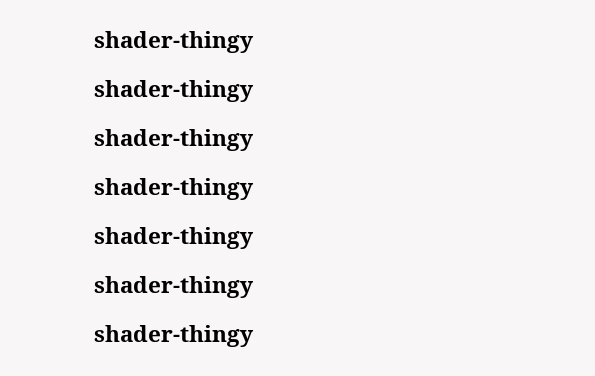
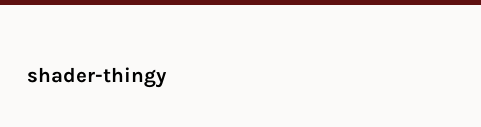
[94,31,254,53] [94,80,254,102] [94,129,254,151] [94,178,254,200] [94,227,254,249] [94,276,254,298] [94,325,254,347] shader-thingy // shader-thingy // shader-thingy // shader-thingy // shader-thingy // shader-thingy // shader-thingy -> [27,67,167,88] shader-thingy

